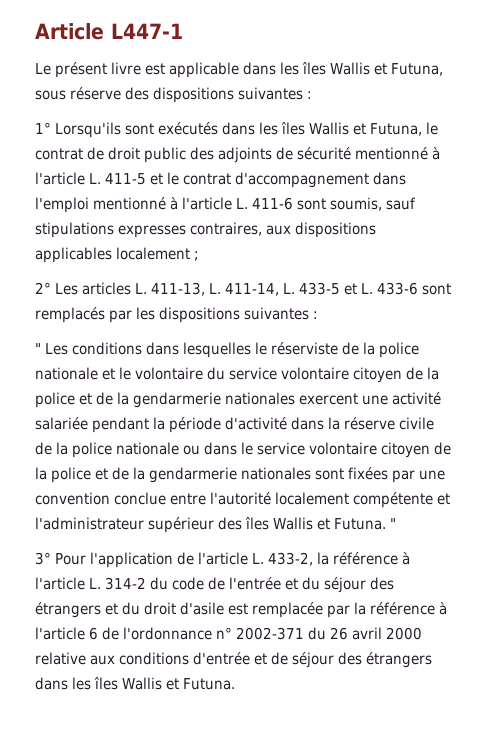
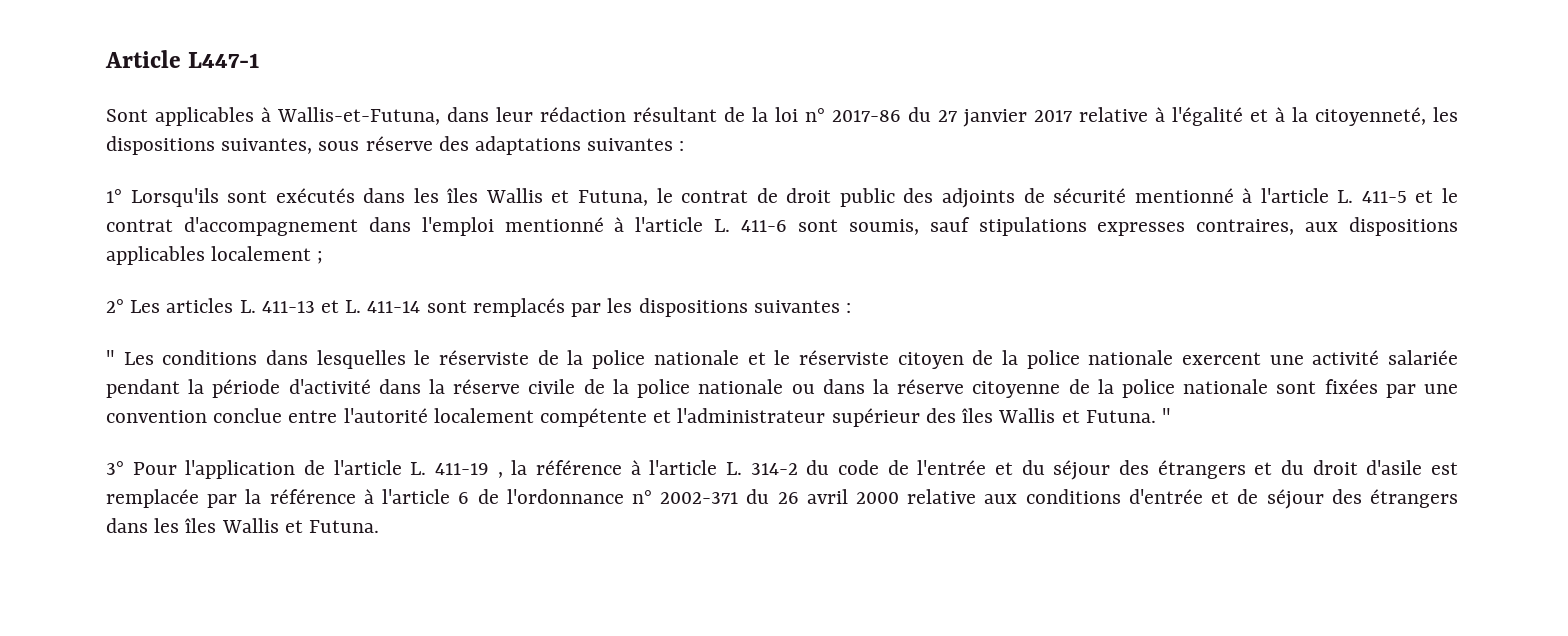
[35,62,443,78] Le présent livre est applicable dans les îles Wallis et Futuna, -> [106,107,1458,127] [106,136,313,155] Sont applicables à Wallis-et-Futuna, dans leur rédaction résultant de la loi n° 2017-86 du 27 janvier 2017 relative à l'égalité et à la citoyenneté, les dispositions suivantes,
[153,87,234,103] dispositions -> [475,136,582,155] adaptations
[151,282,340,296] 411-13, L. 411-14, L. 433-5 -> [261,301,315,313] 411-13
[377,282,418,295] 433-6 -> [367,301,421,313] 411-14
[135,367,439,383] [35,392,295,408] volontaire du service volontaire citoyen de la police et de la gendarmerie nationales -> [798,350,1174,369] réserviste citoyen de la police nationale
[241,442,451,458] [35,467,311,483] le service volontaire citoyen de la police et de la gendarmerie nationales -> [872,379,1269,398] la réserve citoyenne de la police nationale
[268,552,313,566] 433-2, -> [435,463,503,478] 411-19 ,

